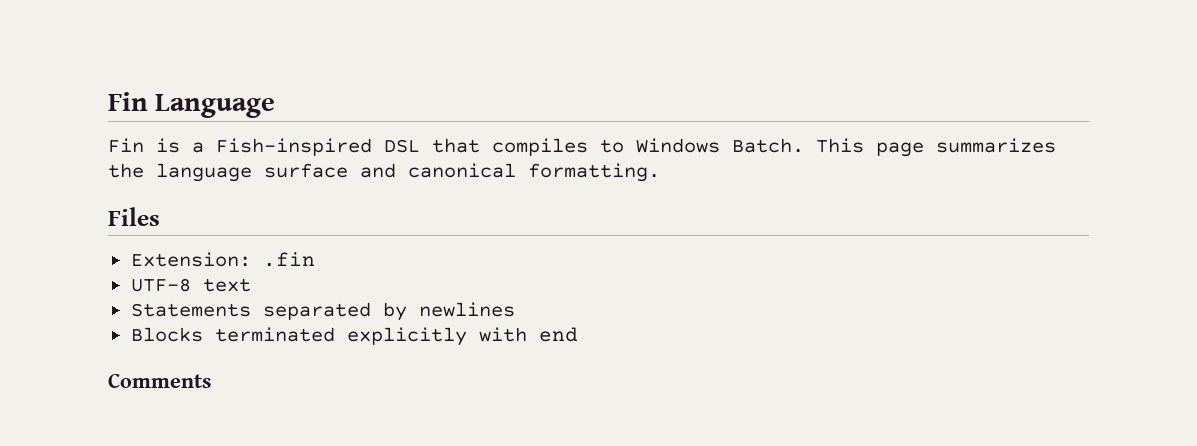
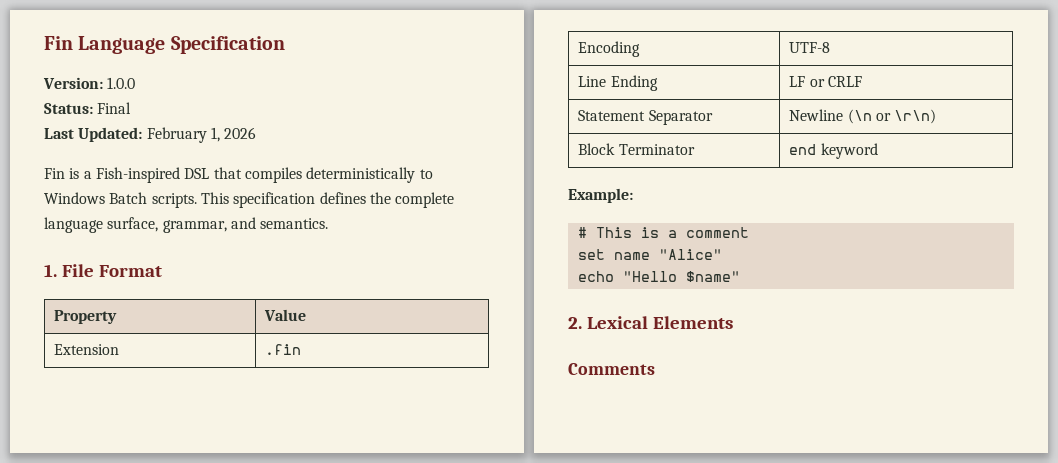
(276, 106) none -> [170,36,285,54] [43,77,136,89] [44,102,132,114] [44,127,257,143] Specification // Version: 1.0.0 // Status: Final // Last Updated: February 1, 2026
(588, 147) none -> [306,167,416,183] deterministically
[732,138,1056,157] [108,163,660,182] [108,207,160,226] [130,252,315,267] [130,278,251,292] [130,302,515,321] [130,327,578,346] Batch. This page summarizes the language surface and canonical formatting. // Files // Extension: .fin // UTF-8 text // Statements separated by newlines // Blocks terminated explicitly with end -> [109,192,455,208] [44,217,329,233] [44,264,162,277] [54,310,118,324] [264,309,307,321] [54,344,120,355] [265,344,302,355] [578,41,641,57] [789,42,831,53] [578,75,658,91] [789,76,863,87] [578,110,713,125] [789,109,937,124] [578,143,695,155] [789,143,878,159] [568,188,633,203] [577,227,749,238] [577,249,722,260] [577,271,740,282] [568,316,733,329] Batch scripts. This specification defines the complete language surface, grammar, and semantics. // 1. File Format // Property | Value // Extension | .fin // Encoding | UTF-8 // Line Ending | LF or CRLF // Statement Separator | Newline (\n or \r\n) // Block Terminator | end keyword // Example: // # This is a comment // set name "Alice" // echo "Hello $name" // 2. Lexical Elements

